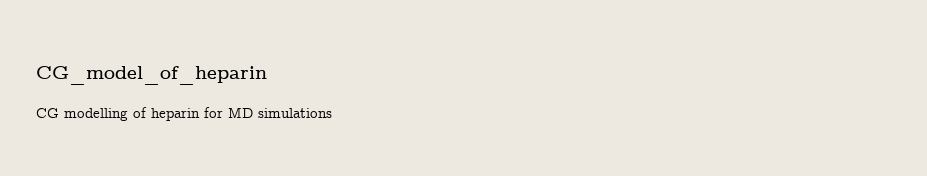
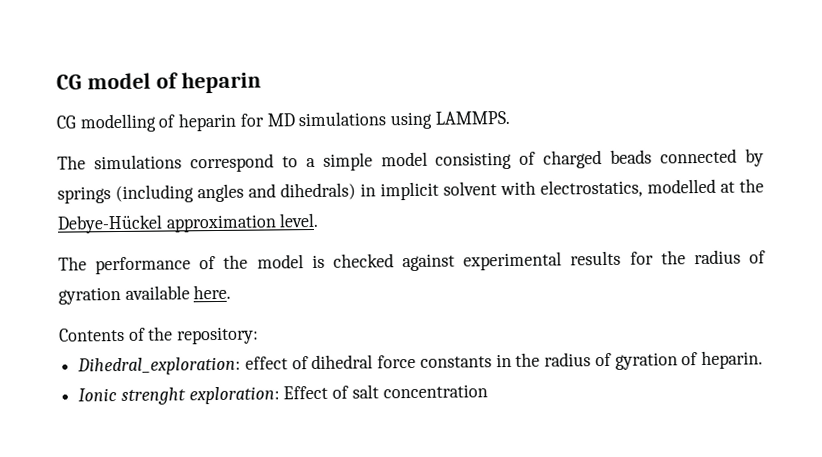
[36,66,267,85] CG_model_of_heparin -> [56,71,261,94] CG model of heparin
(332, 113) none -> [390,110,510,130] [57,148,764,173] [57,178,764,204] [57,212,319,234] [58,249,767,275] [58,284,232,305] [59,326,260,345] [77,350,763,376] [78,384,488,405] using LAMMPS. // The simulations correspond to a simple model consisting of charged beads connected by springs (including angles and dihedrals) in implicit solvent with electrostatics, modelled at the Debye-Hückel approximation level. // The performance of the model is checked against experimental results for the radius of gyration available here. // Contents of the repository: // Dihedral_exploration: effect of dihedral force constants in the radius of gyration of heparin. // Ionic strenght exploration: Effect of salt concentration

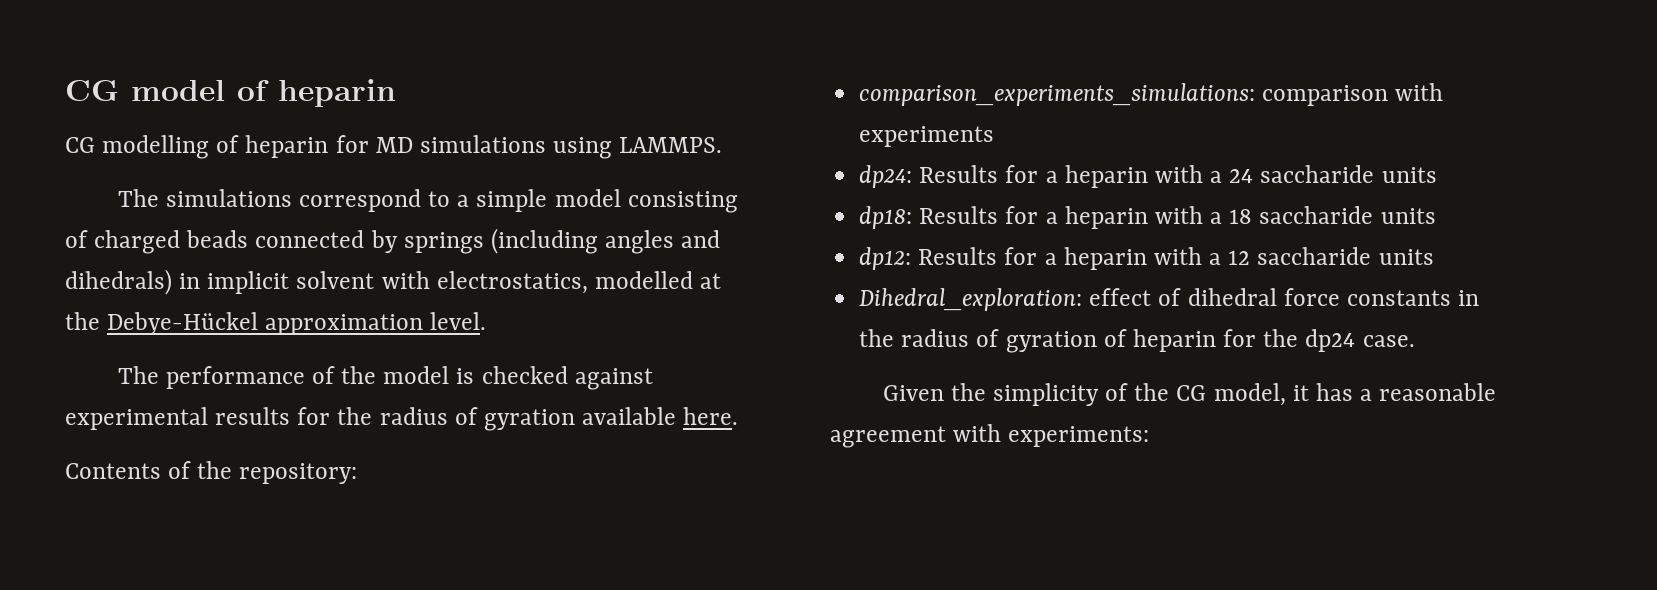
(260, 335) none -> [859,83,1444,106] [859,126,995,147] [859,165,1437,188] [859,206,1436,229] [859,247,1434,270] // comparison_experiments_simulations: comparison with experiments // dp24: Results for a heparin with a 24 saccharide units // dp18: Results for a heparin with a 18 saccharide units // dp12: Results for a heparin with a 12 saccharide units
[700,350,763,370] [78,384,488,405] heparin. // Ionic strenght exploration: Effect of salt concentration -> [1132,329,1415,352] [882,383,1497,406] [830,424,1150,448] heparin for the dp24 case. // Given the simplicity of the CG model, it has a reasonable agreement with experiments:

